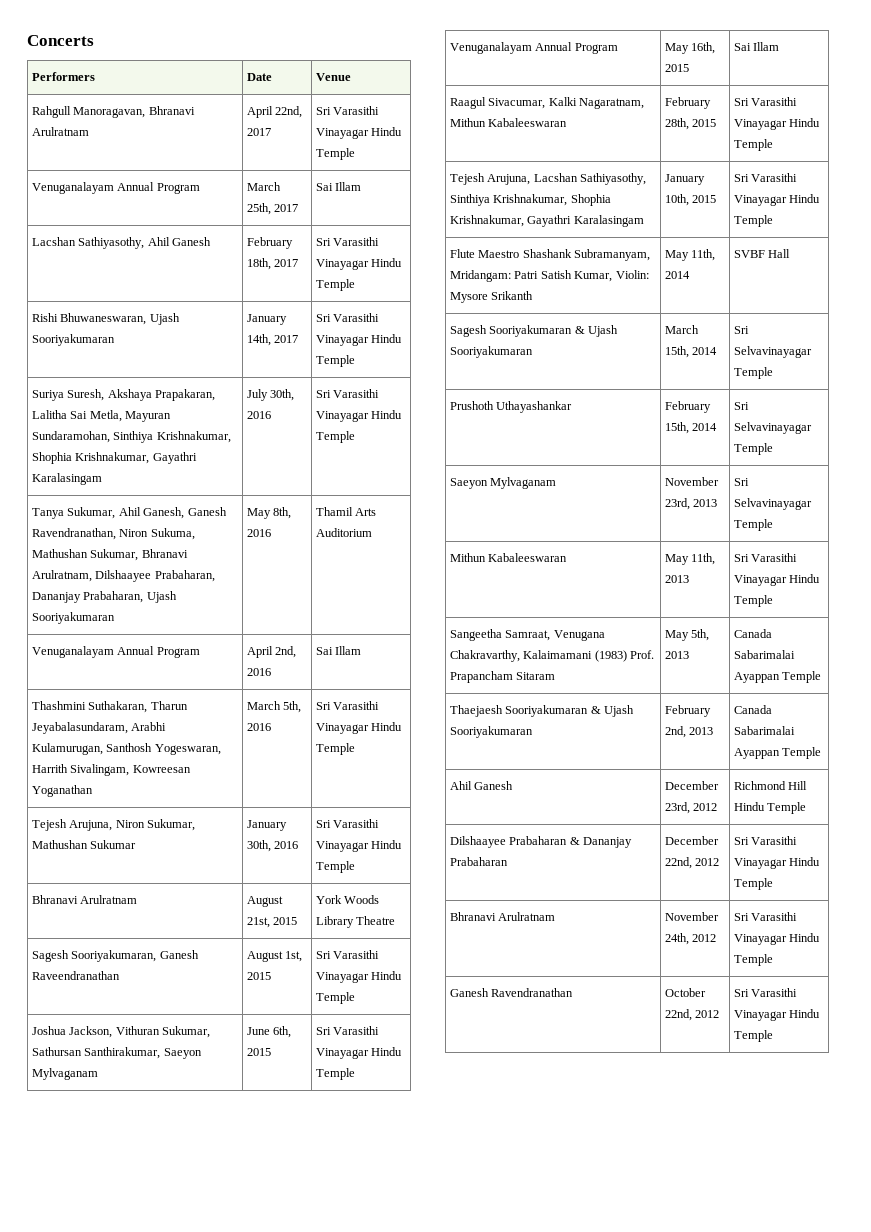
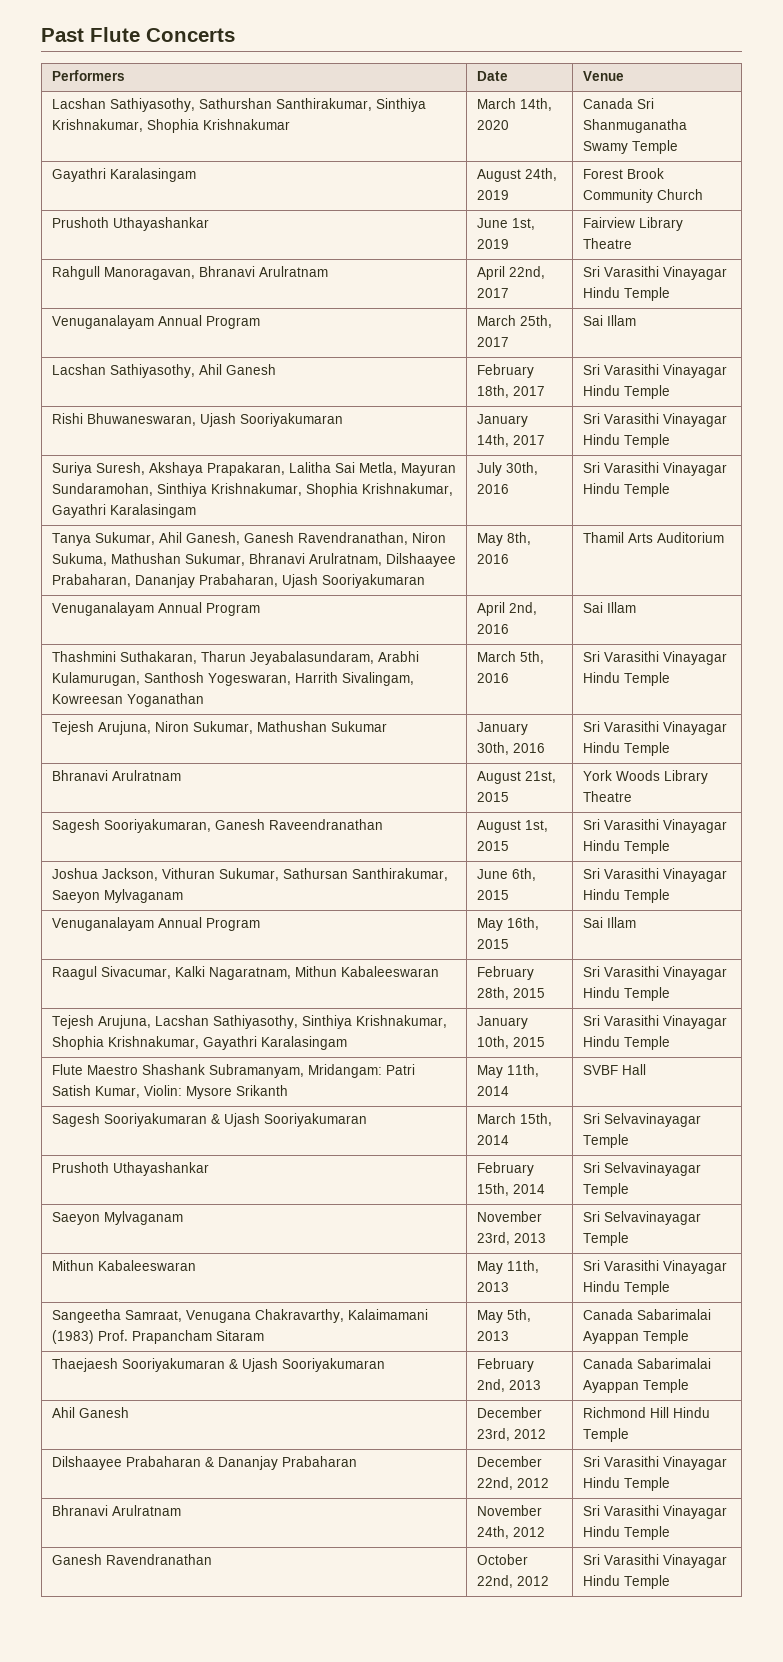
(27, 40) none -> [41,27,140,42] Past Flute
(352, 77) none -> [51,98,426,112] [51,119,290,133] [476,98,552,111] [476,120,509,130] [582,98,654,109] [582,119,687,133] [582,140,678,154] [51,168,196,182] [476,168,557,182] [476,190,509,200] [582,168,664,179] [582,189,703,203] [51,217,209,231] [476,218,535,230] [476,239,509,249] [582,217,683,231] [582,238,632,249] // Lacshan Sathiyasothy, Sathurshan Santhirakumar, Sinthiya Krishnakumar, Shophia Krishnakumar | March 14th, 2020 | Canada Sri Shanmuganatha Swamy Temple // Gayathri Karalasingam | August 24th, 2019 | Forest Brook Community Church // Prushoth Uthayashankar | June 1st, 2019 | Fairview Library Theatre

